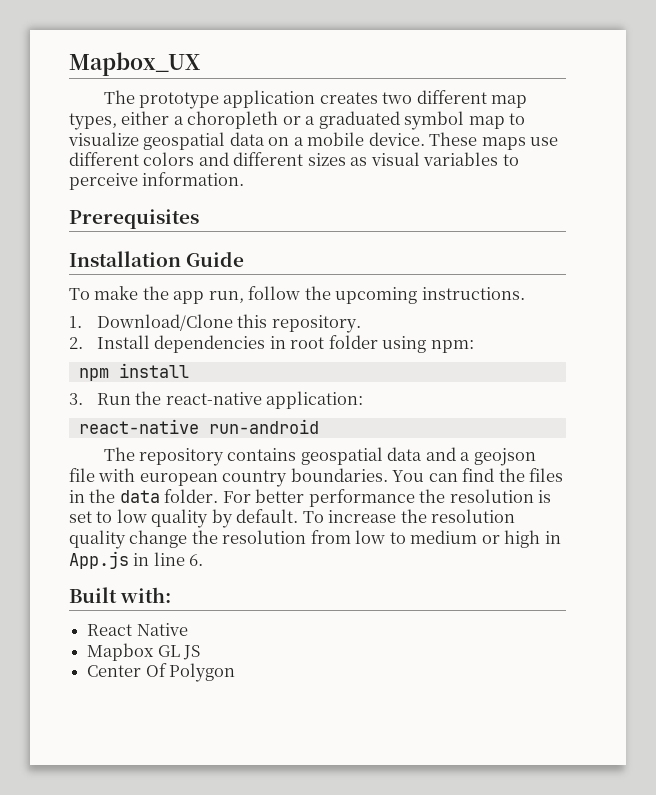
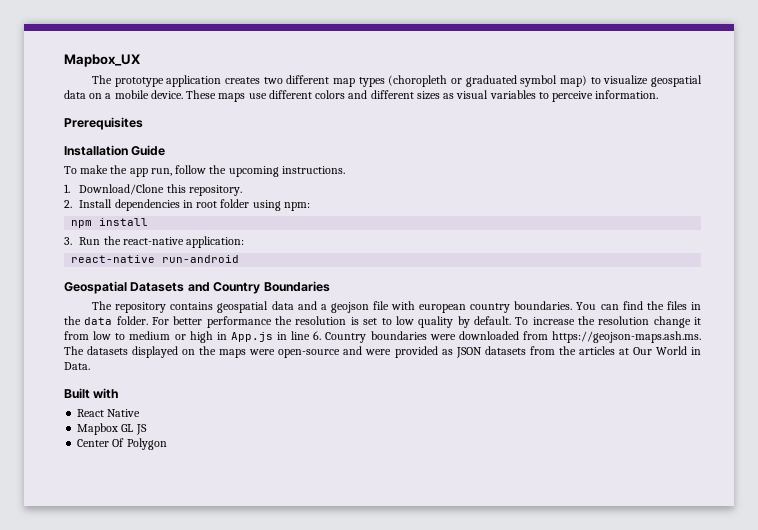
[69,111,316,130] types, either a choropleth or a -> [358,75,463,87] types (choropleth or
[468,116,505,129] map -> [560,75,588,87] map)
(319, 426) none -> [64,281,330,294] // Geospatial Datasets and Country Boundaries
[69,530,307,549] quality change the resolution -> [653,316,702,328] change it
(204, 560) none -> [325,331,701,343] [64,346,701,358] [64,362,90,370] Country boundaries were downloaded from https://geojson-maps.ash.ms. The datasets displayed on the maps were open-source and were provided as JSON datasets from the articles at Our World in Data.
[120,587,172,603] with: -> [93,388,120,399] with

